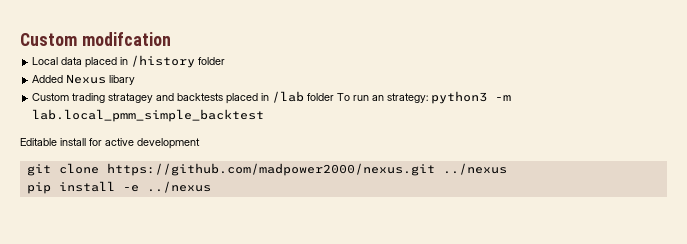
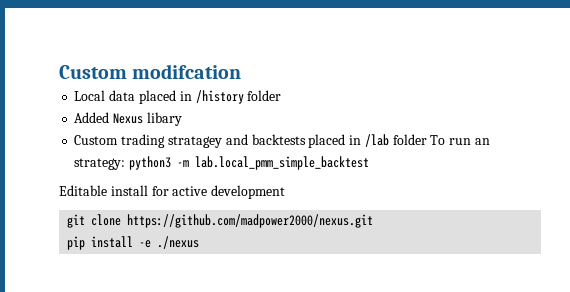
[442,163,507,175] ../nexus -> (374, 221) none
[146,181,211,193] ../nexus -> [157,236,200,249] ./nexus

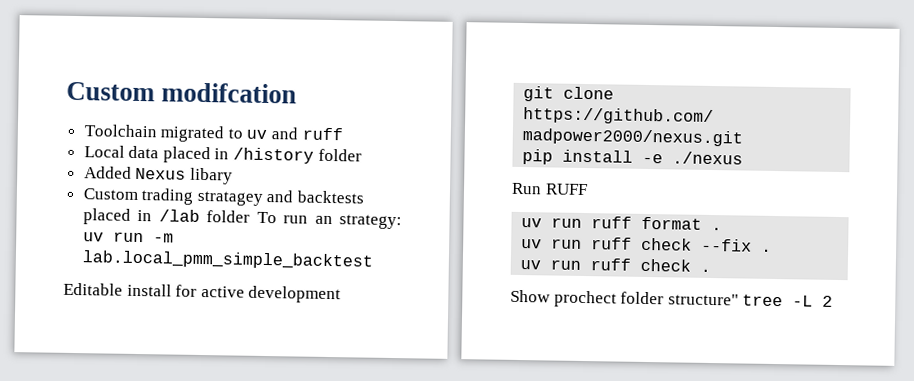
(242, 71) none -> [83,124,343,143] // Toolchain migrated to uv and ruff
[129,156,172,170] python3 -> [82,231,144,243] uv run
(200, 242) none -> [511,182,588,196] [521,216,723,231] [521,237,773,252] [520,258,712,273] [510,289,834,308] // Run RUFF // uv run ruff format . // uv run ruff check --fix . // uv run ruff check . // Show prochect folder structure" tree -L 2

